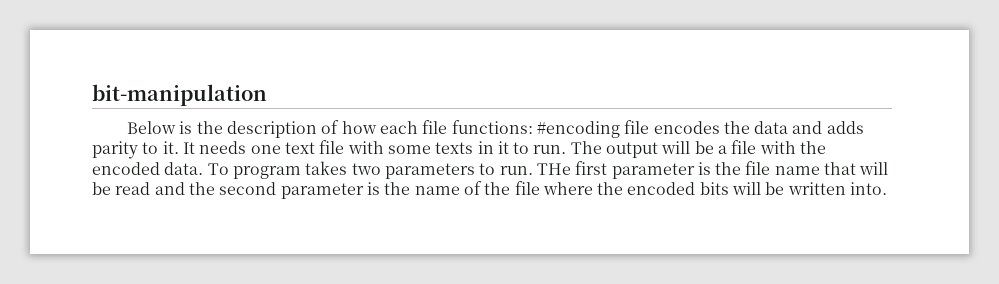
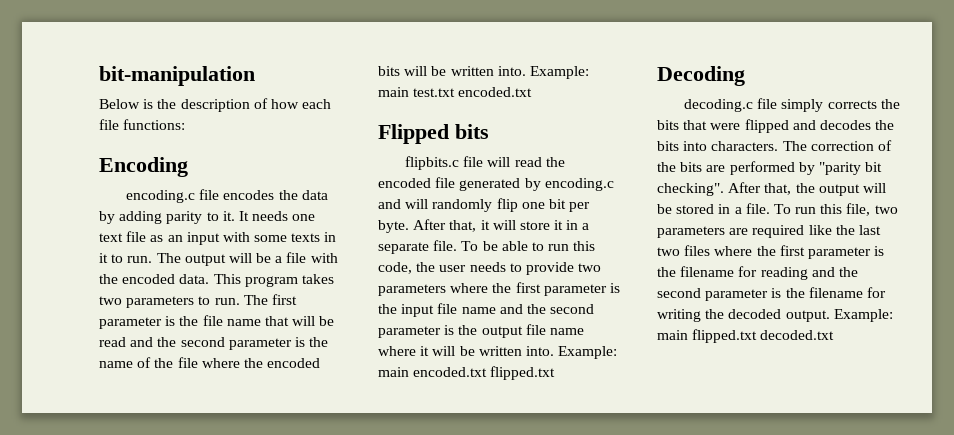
[536,121,620,138] #encoding -> [99,157,188,177] [125,190,195,203] // Encoding // encoding.c
[792,121,864,134] and adds -> [99,211,163,224] by adding
(345, 147) none -> [150,232,220,245] as an input
[207,163,229,175] To -> [213,274,241,284] This
[536,163,571,175] THe -> [243,295,268,305] The
(888, 188) none -> [529,66,589,79] [378,87,533,97] [378,124,489,144] [404,156,565,170] [378,177,614,191] [378,198,591,212] [378,219,590,233] [378,240,596,254] [378,262,602,275] [378,282,620,296] [378,303,595,317] [378,324,584,338] [378,346,618,359] [378,366,556,380] [657,66,745,86] [683,98,900,112] [657,119,895,133] [657,140,892,151] [657,161,883,175] [657,182,886,196] [657,203,898,216] [657,225,881,238] [657,245,885,259] [657,266,858,280] [657,287,886,301] [657,309,893,322] [657,329,835,343] Example: main test.txt encoded.txt // Flipped bits // flipbits.c file will read the encoded file generated by encoding.c and will randomly flip one bit per byte. After that, it will store it in a separate file. To be able to run this code, the user needs to provide two parameters where the first parameter is the input file name and the second parameter is the output file name where it will be written into. Example: main encoded.txt flipped.txt // Decoding // decoding.c file simply corrects the bits that were flipped and decodes the bits into characters. The correction of the bits are performed by "parity bit checking". After that, the output will be stored in a file. To run this file, two parameters are required like the last two files where the first parameter is the filename for reading and the second parameter is the filename for writing the decoded output. Example: main flipped.txt decoded.txt

